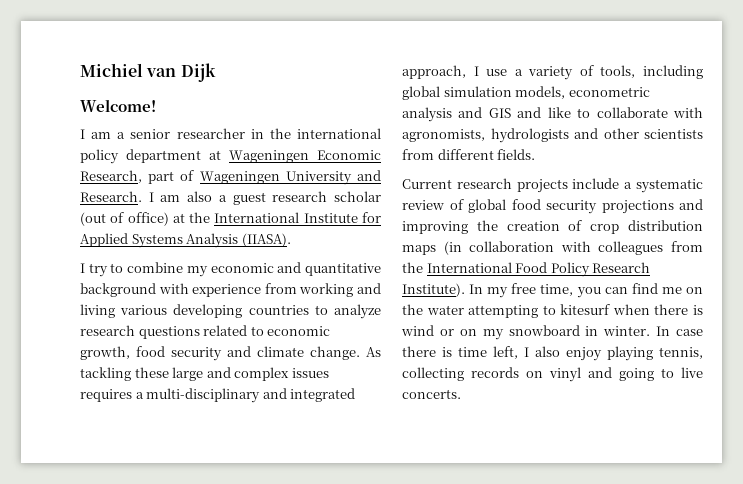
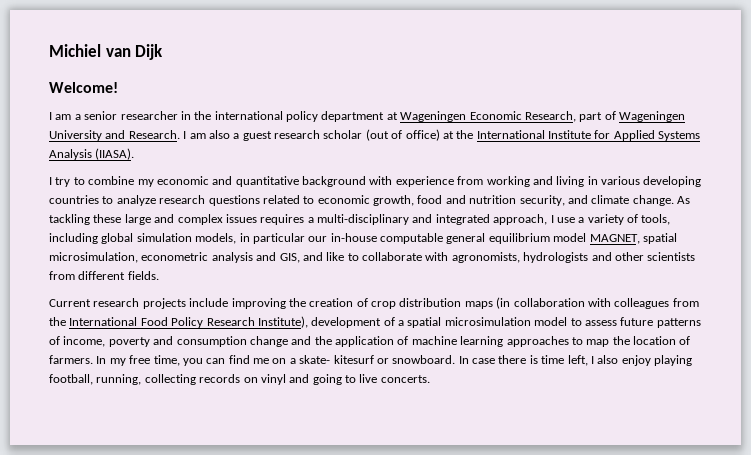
(115, 311) none -> [587,176,598,185] in
[171,347,222,361] security -> [445,195,565,206] and nutrition security,
(566, 92) none -> [239,233,677,244] [49,252,138,263] in particular our in-house computable general equilibrium model MAGNET, spatial microsimulation,
[488,108,511,118] GIS -> [279,253,300,263] GIS,
[624,179,703,193] [402,199,703,214] a systematic review of global food security projections and -> (229, 302) none
[402,283,465,297] Institute). -> [257,316,701,328] [49,336,691,347] [49,355,93,364] Institute), development of a spatial microsimulation model to assess future patterns of income, poverty and consumption change and the application of machine learning approaches to map the location of farmers.
[402,304,703,318] [401,325,651,340] the water attempting to kitesurf when there is wind or on my snowboard in winter. -> [289,355,456,364] a skate- kitesurf or snowboard.
[659,347,703,359] tennis, -> [49,374,142,385] football, running,

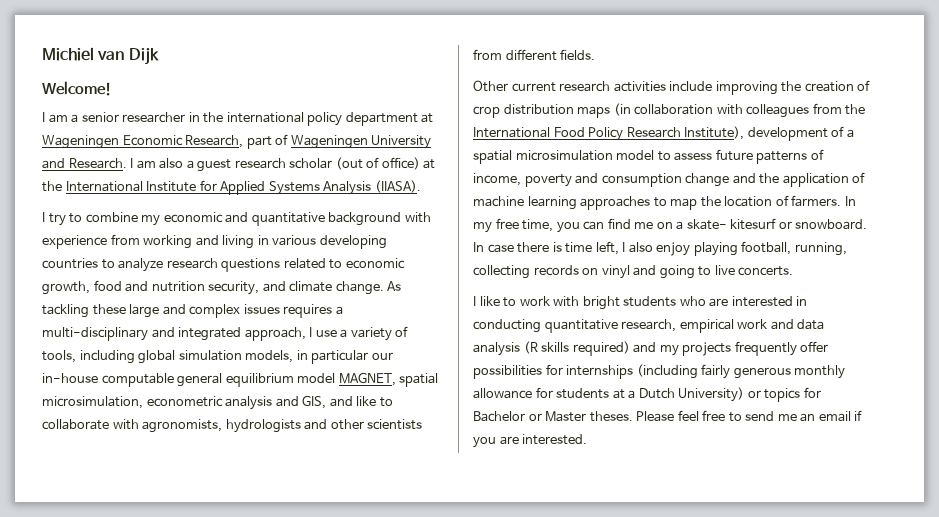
[49,298,186,309] Current research projects -> [473,80,666,92] Other current research activities
(430, 379) none -> [473,296,808,310] [473,319,825,333] [473,341,829,356] [473,364,846,379] [473,387,821,402] [473,410,863,422] [473,434,588,448] // I like to work with bright students who are interested in conducting quantitative research, empirical work and data analysis (R skills required) and my projects frequently offer possibilities for internships (including fairly generous monthly allowance for students at a Dutch University) or topics for Bachelor or Master theses. Please feel free to send me an email if you are interested.

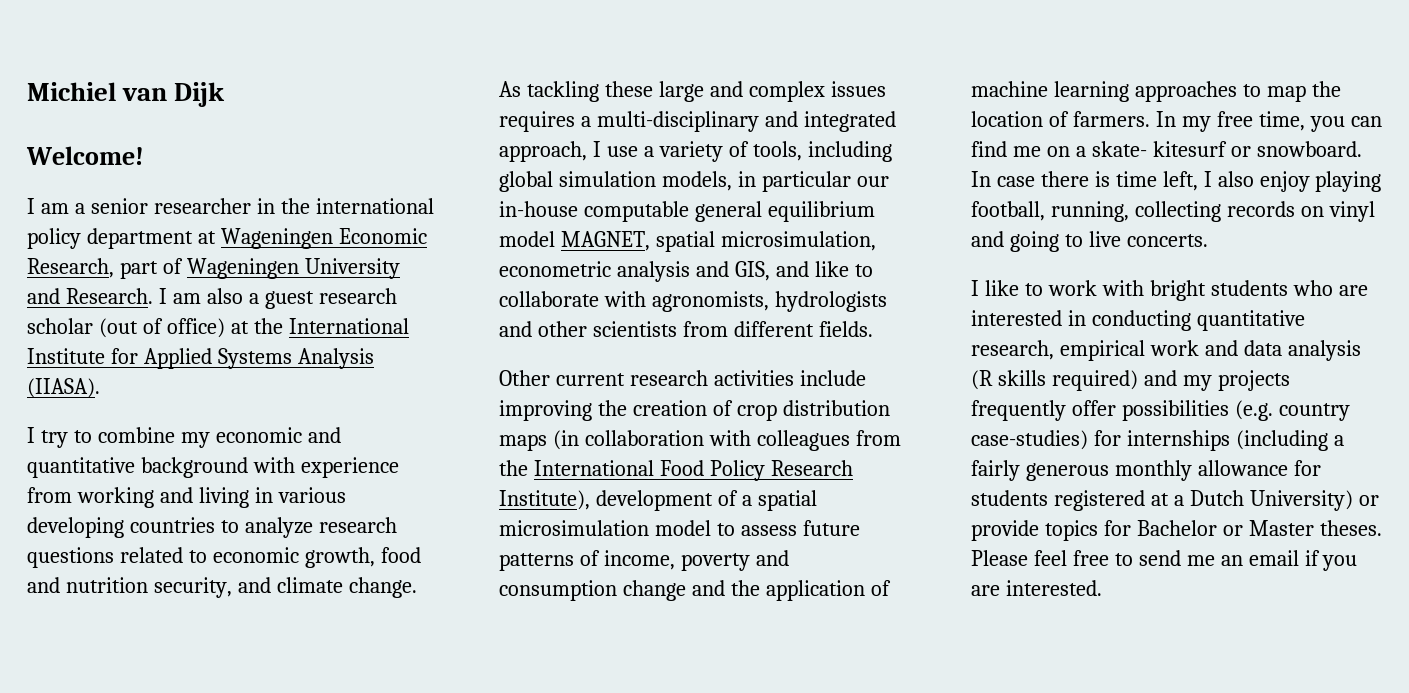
(542, 372) none -> [1234,400,1350,421] [971,430,1088,450] (e.g. country case-studies)
(698, 371) none -> [1333,435,1344,446] a
(610, 393) none -> [1053,490,1145,511] registered
(761, 394) none -> [971,520,1039,541] provide

